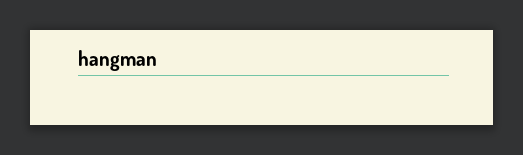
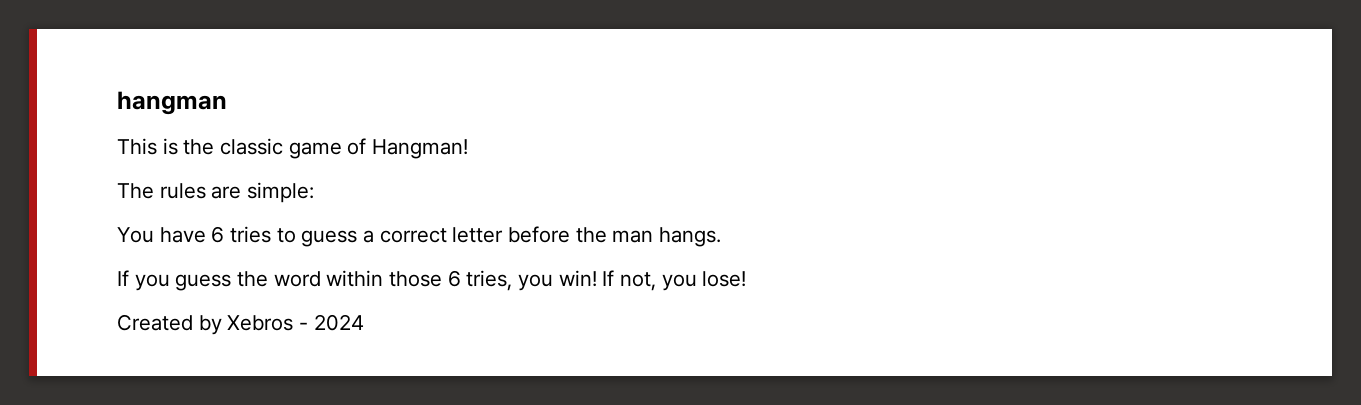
(157, 60) none -> [117,138,469,159] [117,182,315,203] [117,226,722,247] [117,270,747,291] [117,314,364,335] // This is the classic game of Hangman! // The rules are simple: // You have 6 tries to guess a correct letter before the man hangs. // If you guess the word within those 6 tries, you win! If not, you lose! // Created by Xebros - 2024

